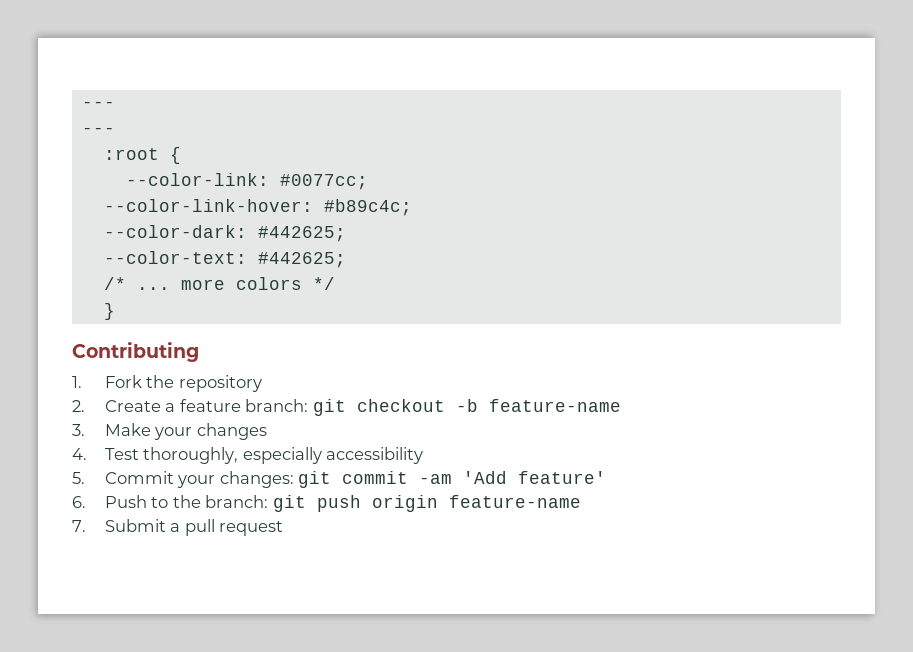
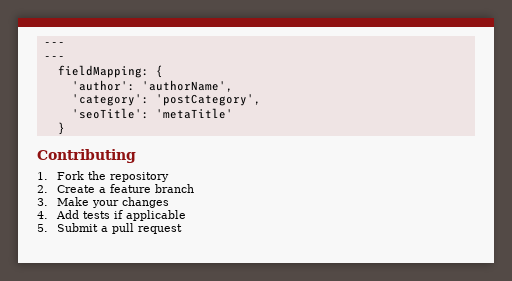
[103,148,159,160] :root -> [57,65,149,78] fieldMapping:
[125,173,368,190] [103,199,412,216] [103,225,346,242] [103,251,346,268] [103,277,335,290] --color-link: #0077cc; // --color-link-hover: #b89c4c; // --color-dark: #442625; // --color-text: #442625; // /* ... more colors */ -> [71,80,233,92] [71,94,261,106] [71,108,233,119] 'author': 'authorName', // 'category': 'postCategory', // 'seoTitle': 'metaTitle'
[245,399,621,416] branch: git checkout -b feature-name -> [155,184,195,193] branch
[104,447,424,464] [72,471,607,488] [72,495,581,512] [72,520,86,532] Test thoroughly, especially accessibility // 5. Commit your changes: git commit -am 'Add feature' // 6. Push to the branch: git push origin feature-name // 7. -> [56,210,187,221] [37,224,48,232] Add tests if applicable // 5.

